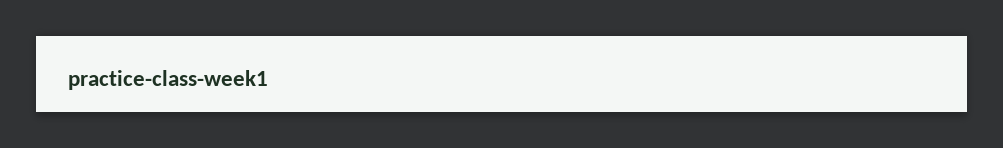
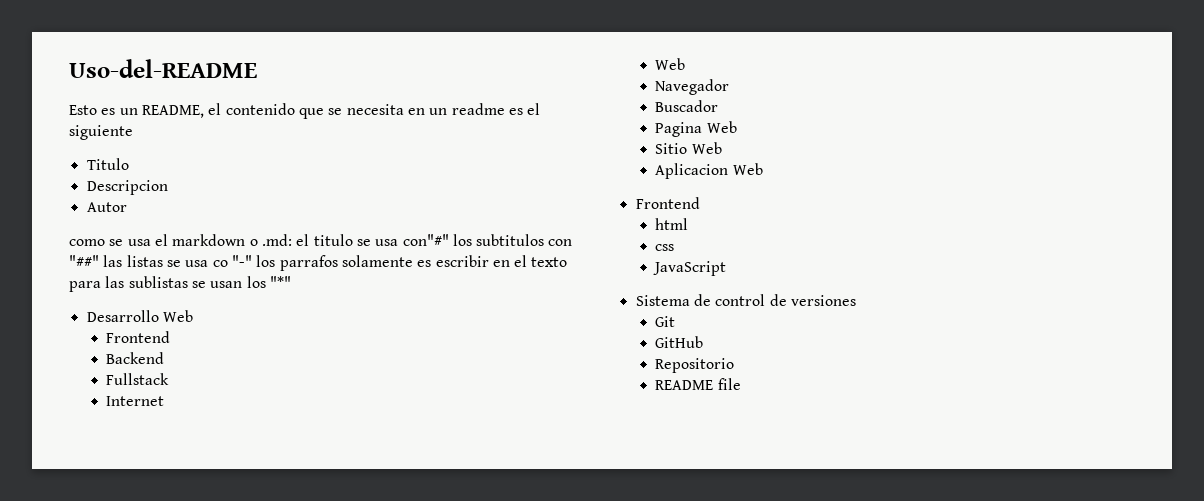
[68,70,268,90] practice-class-week1 -> [69,59,257,78] [69,103,541,119] [69,125,133,140] [86,158,129,170] [86,180,168,195] [86,202,127,212] [69,234,573,246] [69,255,568,271] [69,276,291,292] [86,310,193,322] [106,331,171,343] [106,352,165,364] [106,373,170,385] [106,396,165,406] [655,58,686,70] [655,79,730,95] [655,100,719,112] [655,121,737,137] [655,142,722,154] [655,163,763,179] [635,197,700,209] [655,218,689,230] [655,244,675,251] [653,261,727,276] [635,294,856,306] [655,316,676,327] [655,336,704,348] [655,358,735,373] [655,378,741,390] Uso-del-README // Esto es un README, el contenido que se necesita en un readme es el siguiente // Titulo // Descripcion // Autor // como se usa el markdown o .md: el titulo se usa con"#" los subtitulos con "##" las listas se usa co "-" los parrafos solamente es escribir en el texto para las sublistas se usan los "*" // Desarrollo Web // Frontend // Backend // Fullstack // Internet // Web // Navegador // Buscador // Pagina Web // Sitio Web // Aplicacion Web // Frontend // html // css // JavaScript // Sistema de control de versiones // Git // GitHub // Repositorio // README file

